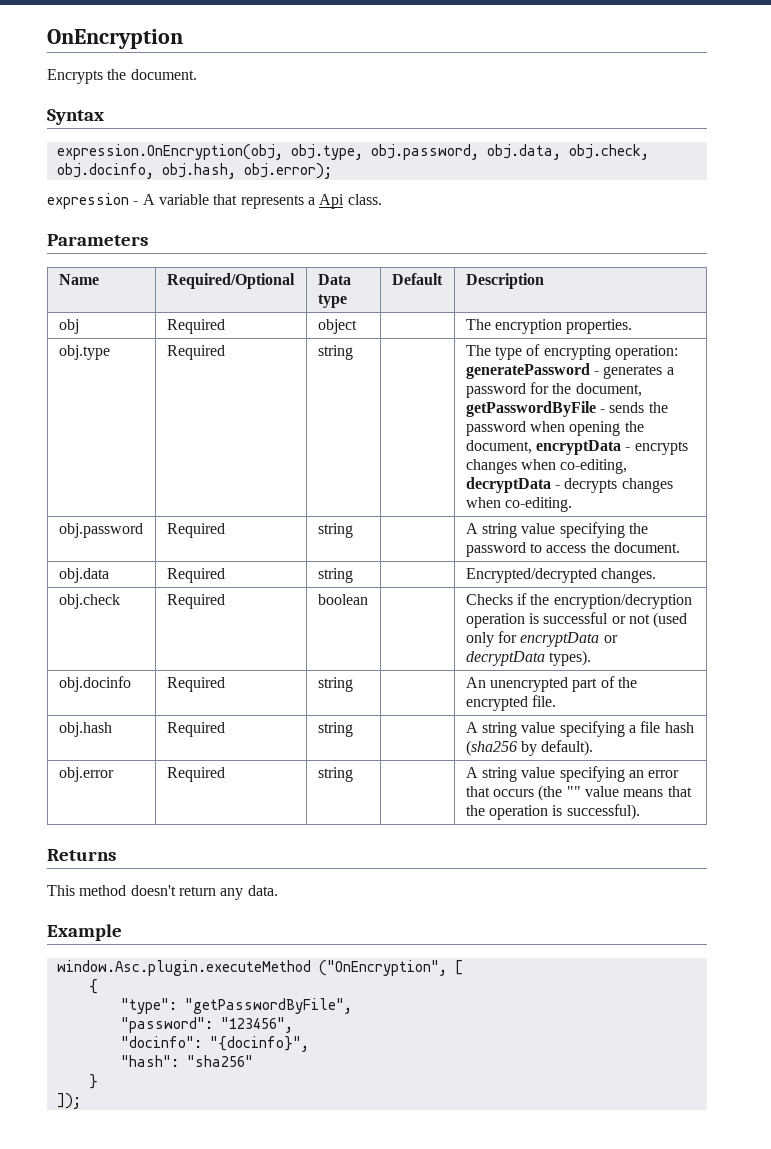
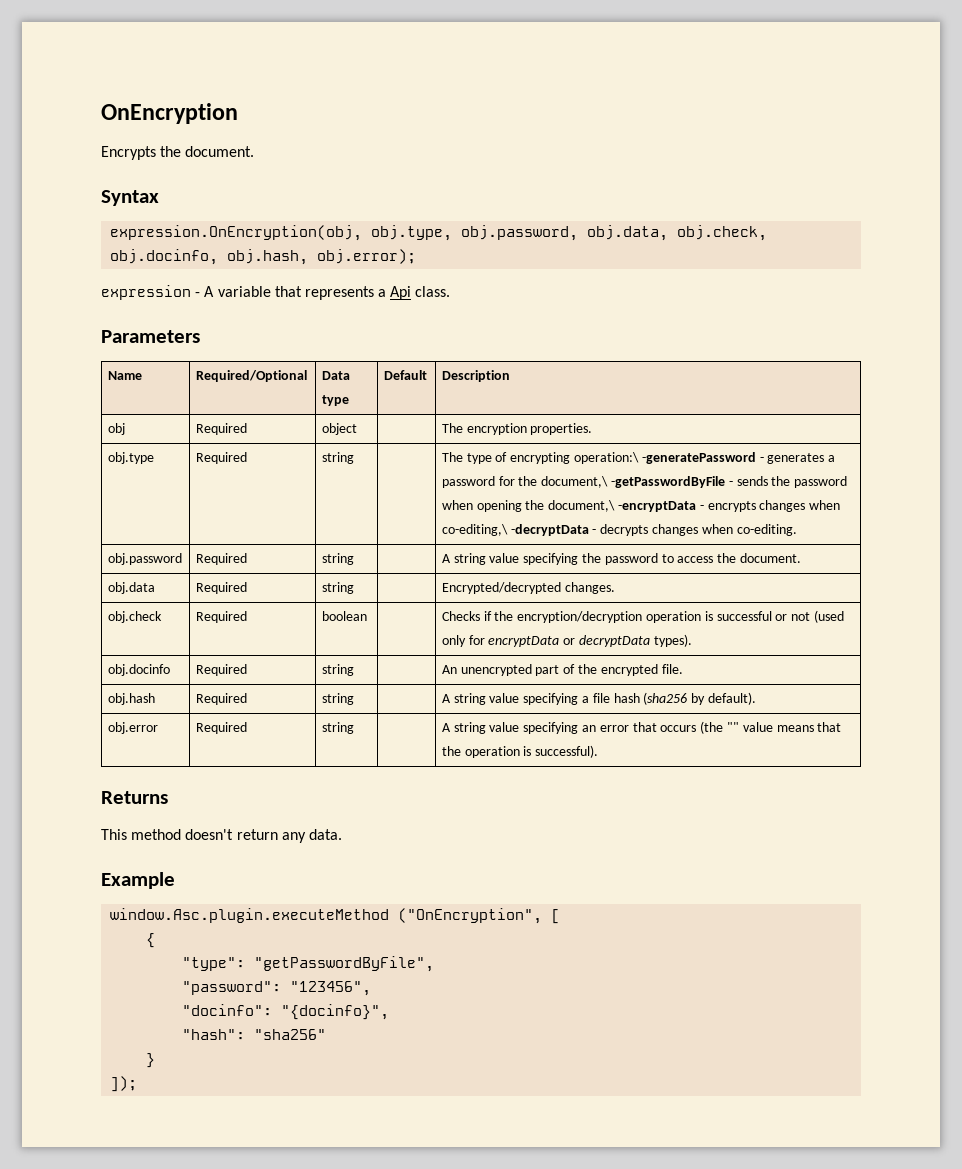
[614,345,678,360] [465,363,590,379] operation: generatePassword -> [574,452,756,464] operation:\ -generatePassword
[575,383,642,397] [465,401,596,417] document, getPasswordByFile -> [541,476,726,488] document,\ -getPasswordByFile
[465,440,621,455] document, encryptData -> [548,500,697,512] document,\ -encryptData
[560,459,628,474] [465,477,551,493] co-editing, decryptData -> [441,524,589,536] co-editing,\ -decryptData

